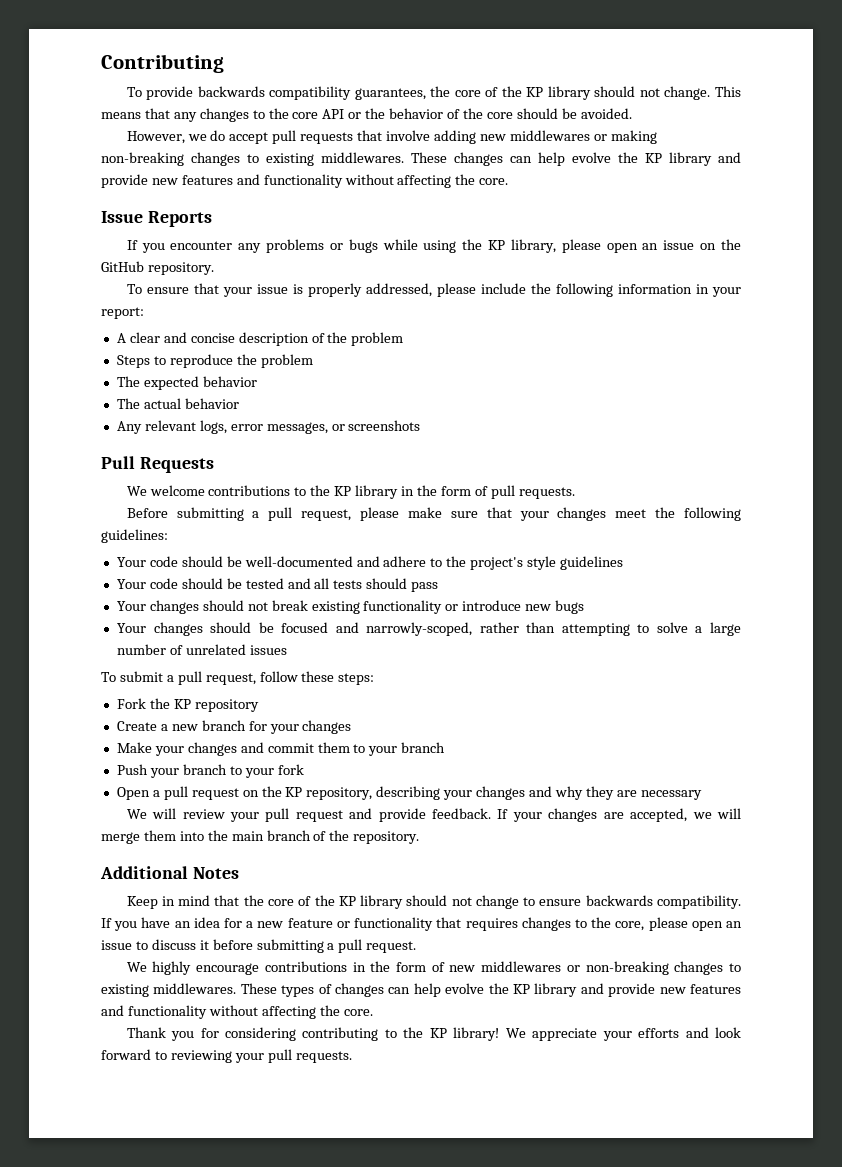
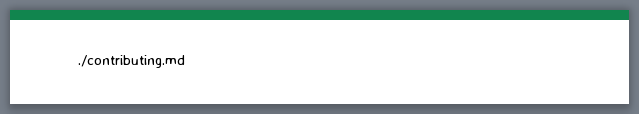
[101,54,224,73] [126,86,741,100] [101,108,632,122] [126,130,657,144] [101,152,741,166] [101,174,509,188] [101,211,212,227] [126,239,742,253] [101,261,214,275] [126,283,742,297] [101,307,144,319] [116,332,404,346] [116,354,313,368] [116,376,257,390] [116,398,239,409] [116,420,421,434] [101,456,214,473] [126,485,575,499] [126,507,742,521] [101,529,168,543] [116,556,624,570] [116,578,439,592] [116,600,585,614] [116,622,741,636] [116,644,287,655] [101,671,375,685] [116,698,259,712] [116,720,352,734] [116,742,446,756] [116,764,304,778] [116,786,702,800] [126,808,741,822] [101,830,420,844] [100,866,239,879] [126,895,742,909] [101,917,743,931] [101,939,417,953] [126,961,741,975] [101,983,741,997] [101,1005,373,1019] [126,1027,741,1041] [101,1049,352,1063] Contributing // To provide backwards compatibility guarantees, the core of the KP library should not change. This means that any changes to the core API or the behavior of the core should be avoided. // However, we do accept pull requests that involve adding new middlewares or making non-breaking changes to existing middlewares. These changes can help evolve the KP library and provide new features and functionality without affecting the core. // Issue Reports // If you encounter any problems or bugs while using the KP library, please open an issue on the GitHub repository. // To ensure that your issue is properly addressed, please include the following information in your report: // A clear and concise description of the problem // Steps to reproduce the problem // The expected behavior // The actual behavior // Any relevant logs, error messages, or screenshots // Pull Requests // We welcome contributions to the KP library in the form of pull requests. // Before submitting a pull request, please make sure that your changes meet the following guidelines: // Your code should be well-documented and adhere to the project's style guidelines // Your code should be tested and all tests should pass // Your changes should not break existing functionality or introduce new bugs // Your changes should be focused and narrowly-scoped, rather than attempting to solve a large number of unrelated issues // To submit a pull request, follow these steps: // Fork the KP repository // Create a new branch for your changes // Make your changes and commit them to your branch // Push your branch to your fork // Open a pull request on the KP repository, describing your changes and why they are necessary // We will review your pull request and provide feedback. If your changes are accepted, we will merge them into the main branch of the repository. // Additional Notes // Keep in mind that the core of the KP library should not change to ensure backwards compatibility. If you have an idea for a new feature or functionality that requires changes to the core, please open an issue to discuss it before submitting a pull request. // We highly encourage contributions in the form of new middlewares or non-breaking changes to existing middlewares. These types of changes can help evolve the KP library and provide new features and functionality without affecting the core. // Thank you for considering contributing to the KP library! We appreciate your efforts and look forward to reviewing your pull requests. -> [78,55,185,68] ./contributing.md

